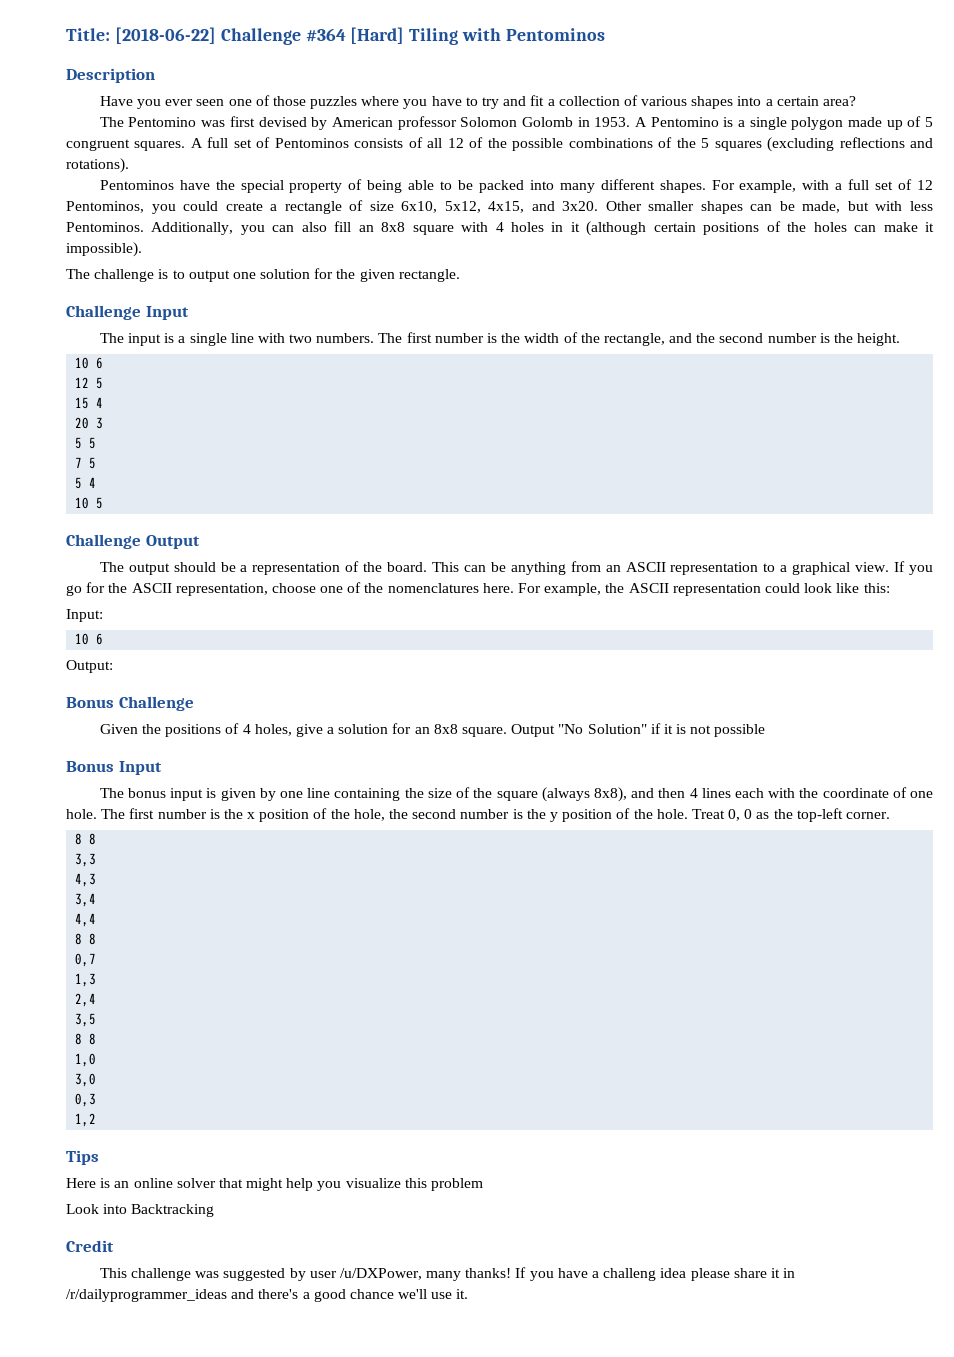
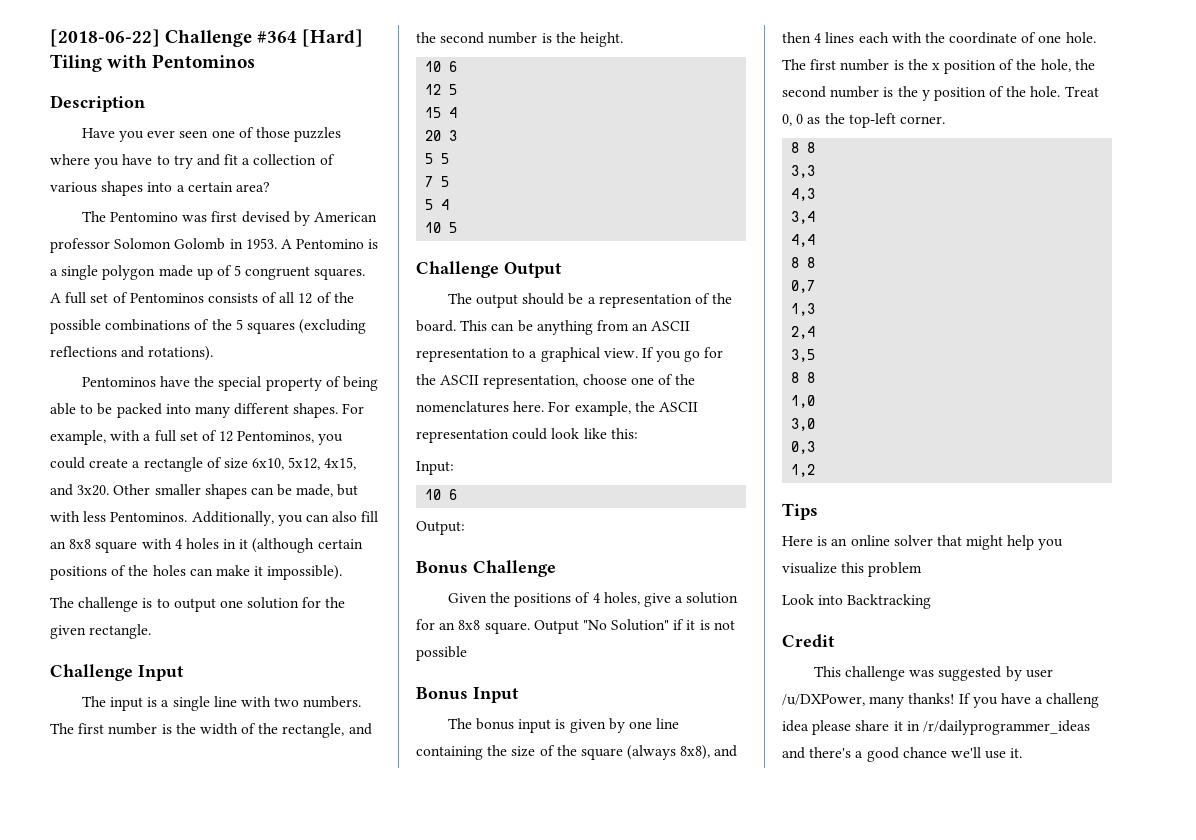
[66,28,110,41] Title: -> (50, 38) none

